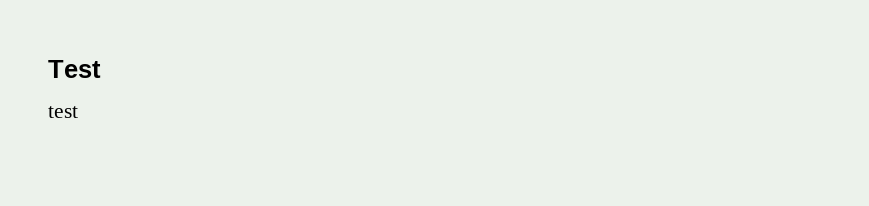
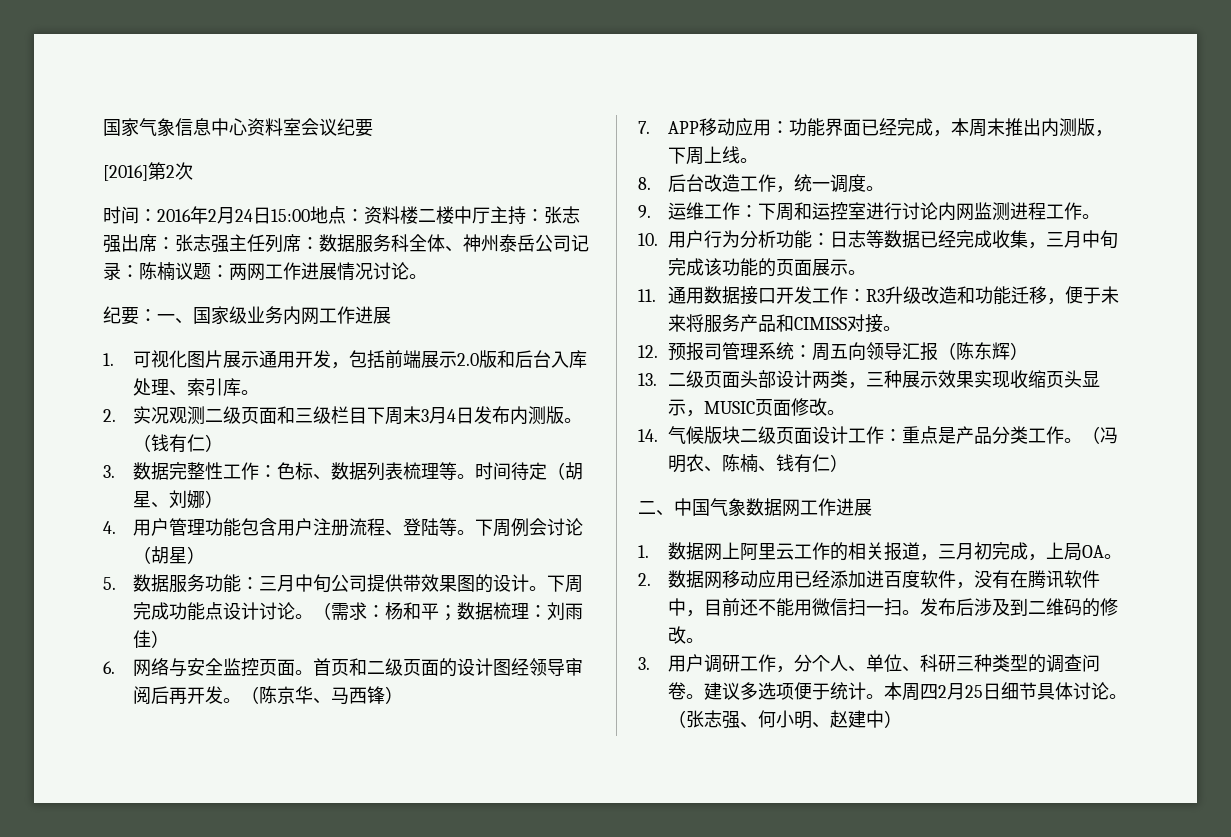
[48,60,101,78] [48,106,78,118] Test // test -> [103,118,373,137] [103,162,193,181] [103,206,580,225] [103,234,589,253] [103,262,427,281] [103,306,391,325] [103,350,587,369] [132,378,259,396] [103,406,582,425] [132,434,223,453] [103,462,583,481] [132,490,223,509] [103,518,583,537] [132,546,205,564] [103,574,583,593] [132,602,583,621] [132,630,169,648] [103,658,583,677] [132,686,403,705] [638,118,1113,137] [667,146,758,165] [638,174,884,193] [638,202,1100,221] [638,230,1118,249] [667,258,866,277] [638,286,1119,305] [667,314,901,333] [638,342,1028,361] [638,370,1100,389] [667,398,845,417] [638,426,1118,444] [667,454,848,473] [638,498,872,517] [638,542,1122,561] [638,570,1100,589] [667,598,1118,617] [667,626,704,644] [638,654,1100,673] [667,682,1127,701] [667,710,902,729] 国家气象信息中心资料室会议纪要 // [2016]第2次 // 时间：2016年2月24日15:00地点：资料楼二楼中厅主持：张志强出席：张志强主任列席：数据服务科全体、神州泰岳公司记录：陈楠议题：两网工作进展情况讨论。 // 纪要：一、国家级业务内网工作进展 // 1.可视化图片展示通用开发，包括前端展示2.0版和后台入库处理、索引库。 // 2.实况观测二级页面和三级栏目下周末3月4日发布内测版。（钱有仁） // 3.数据完整性工作：色标、数据列表梳理等。时间待定（胡星、刘娜） // 4.用户管理功能包含用户注册流程、登陆等。下周例会讨论（胡星） // 5.数据服务功能：三月中旬公司提供带效果图的设计。下周完成功能点设计讨论。（需求：杨和平；数据梳理：刘雨佳） // 6.网络与安全监控页面。首页和二级页面的设计图经领导审阅后再开发。（陈京华、马西锋） // 7. APP移动应用：功能界面已经完成，本周末推出内测版，下周上线。 // 8.后台改造工作，统一调度。 // 9.运维工作：下周和运控室进行讨论内网监测进程工作。 // 10.用户行为分析功能：日志等数据已经完成收集，三月中旬完成该功能的页面展示。 // 11.通用数据接口开发工作：R3升级改造和功能迁移，便于未来将服务产品和CIMISS对接。 // 12.预报司管理系统：周五向领导汇报（陈东辉） // 13.二级页面头部设计两类，三种展示效果实现收缩页头显示，MUSIC页面修改。 // 14.气候版块二级页面设计工作：重点是产品分类工作。（冯明农、陈楠、钱有仁） // 二、中国气象数据网工作进展 // 1.数据网上阿里云工作的相关报道，三月初完成，上局OA。 // 2.数据网移动应用已经添加进百度软件，没有在腾讯软件中，目前还不能用微信扫一扫。发布后涉及到二维码的修改。 // 3.用户调研工作，分个人、单位、科研三种类型的调查问卷。建议多选项便于统计。本周四2月25日细节具体讨论。（张志强、何小明、赵建中）

